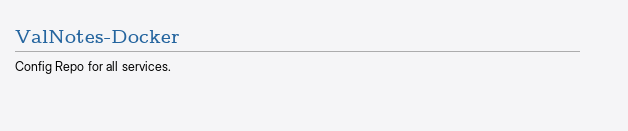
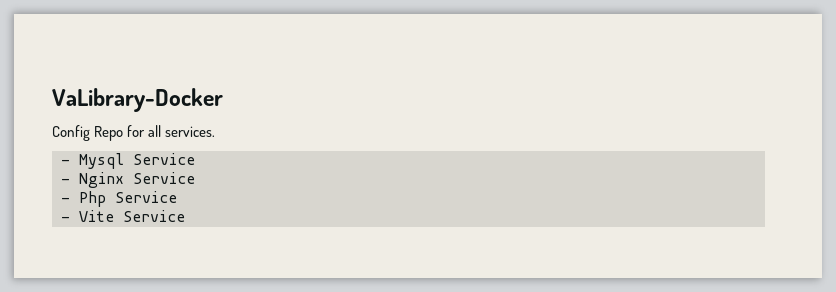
[15,30,180,43] ValNotes-Docker -> [52,88,223,112] VaLibrary-Docker
(171, 66) none -> [61,153,195,169] [61,172,195,188] [61,191,177,207] [61,210,185,222] // - Mysql Service // - Nginx Service // - Php Service // - Vite Service

